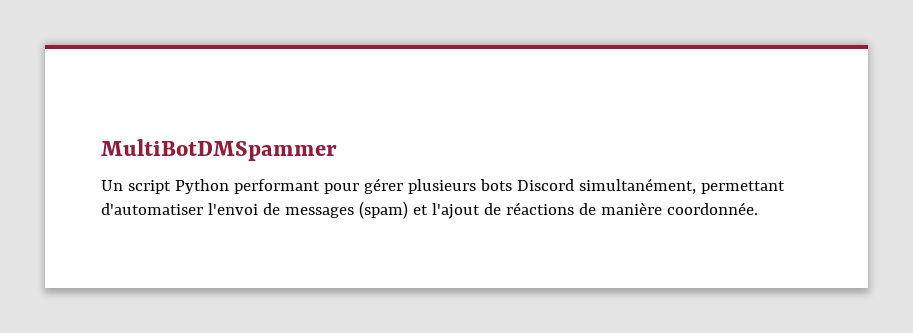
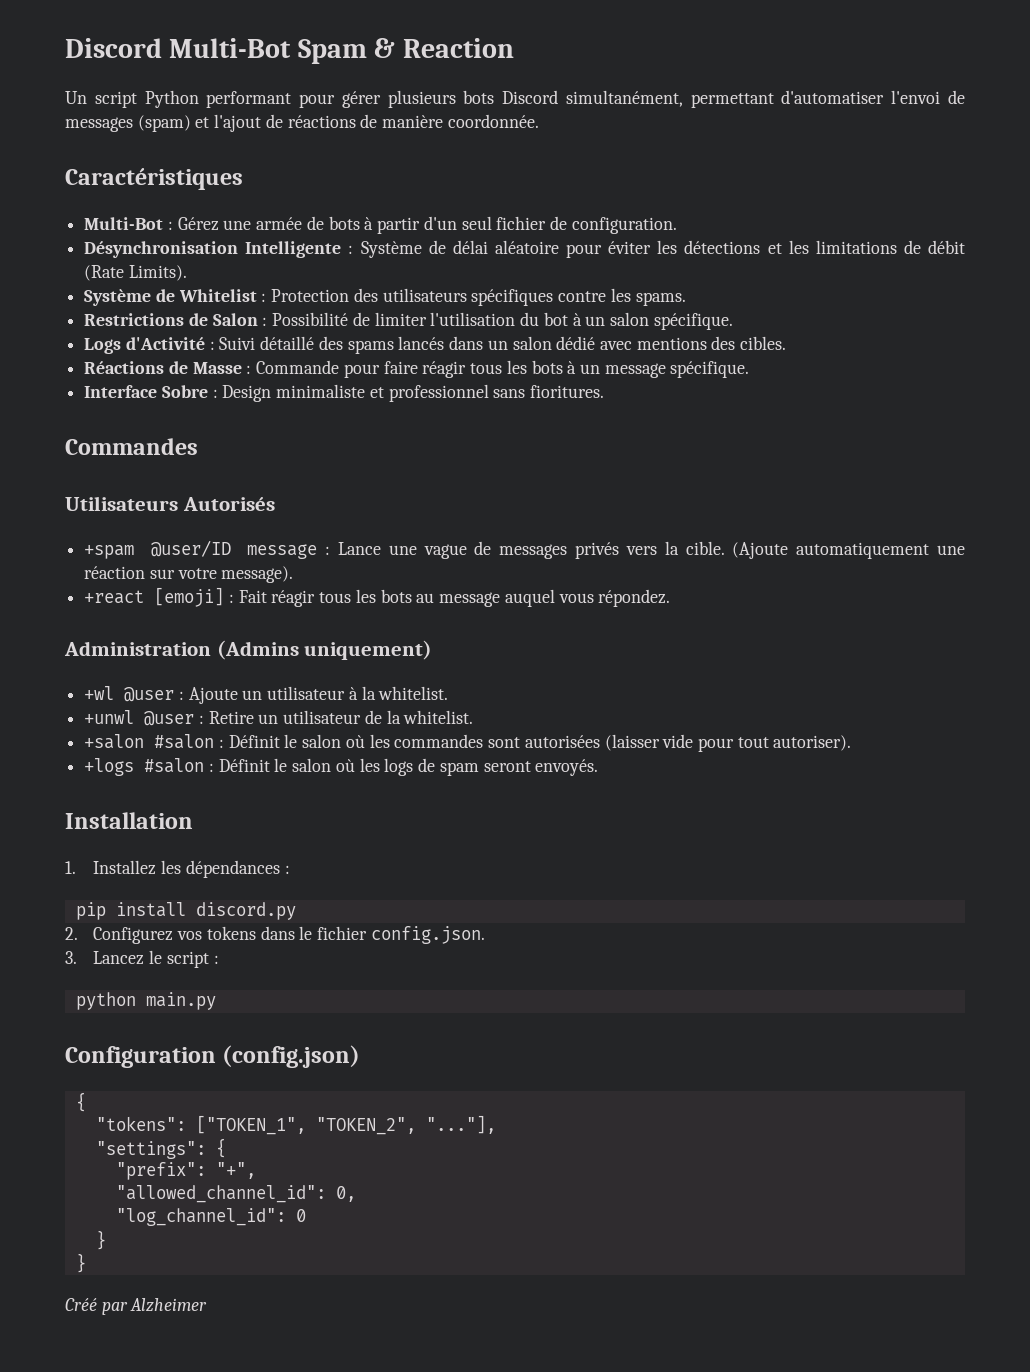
[101,139,337,161] MultiBotDMSpammer -> [65,38,514,64] Discord Multi-Bot Spam & Reaction
(758, 208) none -> [65,168,243,190] [84,216,677,234] [84,240,966,258] [84,265,187,281] [84,288,686,306] [84,312,733,330] [84,336,787,354] [84,360,750,378] [84,384,605,402] [65,438,198,455] [65,496,275,511] [84,540,965,559] [84,566,294,583] [84,587,671,607] [64,640,433,660] [84,686,449,704] [84,710,474,726] [84,734,852,752] [84,758,599,776] [65,812,193,829] [65,860,290,878] [75,902,296,920] [65,926,485,944] [65,950,219,968] [75,992,216,1010] [65,1045,361,1068] [75,1092,86,1112] [95,1115,496,1135] [95,1138,226,1159] [115,1162,256,1180] [115,1185,356,1203] [115,1208,306,1226] [95,1230,106,1250] [75,1253,86,1273] [65,1298,208,1315] // Caractéristiques // Multi-Bot : Gérez une armée de bots à partir d'un seul fichier de configuration. // Désynchronisation Intelligente : Système de délai aléatoire pour éviter les détections et les limitations de débit (Rate Limits). // Système de Whitelist : Protection des utilisateurs spécifiques contre les spams. // Restrictions de Salon : Possibilité de limiter l'utilisation du bot à un salon spécifique. // Logs d'Activité : Suivi détaillé des spams lancés dans un salon dédié avec mentions des cibles. // Réactions de Masse : Commande pour faire réagir tous les bots à un message spécifique. // Interface Sobre : Design minimaliste et professionnel sans fioritures. // Commandes // Utilisateurs Autorisés // +spam @user/ID message : Lance une vague de messages privés vers la cible. (Ajoute automatiquement une réaction sur votre message). // +react [emoji] : Fait réagir tous les bots au message auquel vous répondez. // Administration (Admins uniquement) // +wl @user : Ajoute un utilisateur à la whitelist. // +unwl @user : Retire un utilisateur de la whitelist. // +salon #salon : Définit le salon où les commandes sont autorisées (laisser vide pour tout autoriser). // +logs #salon : Définit le salon où les logs de spam seront envoyés. // Installation // 1. Installez les dépendances : // pip install discord.py // 2. Configurez vos tokens dans le fichier config.json. // 3. Lancez le script : // python main.py // Configuration (config.json) // { // "tokens": ["TOKEN_1", "TOKEN_2", "..."], // "settings": { // "prefix": "+", // "allowed_channel_id": 0, // "log_channel_id": 0 // } // } // Créé par Alzheimer

